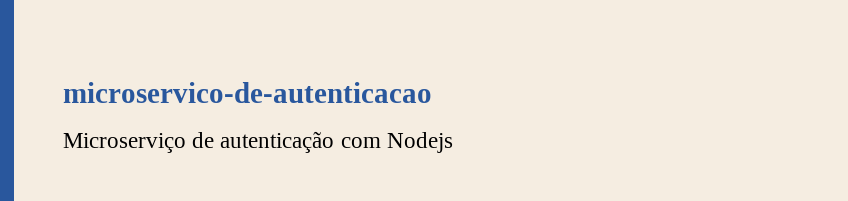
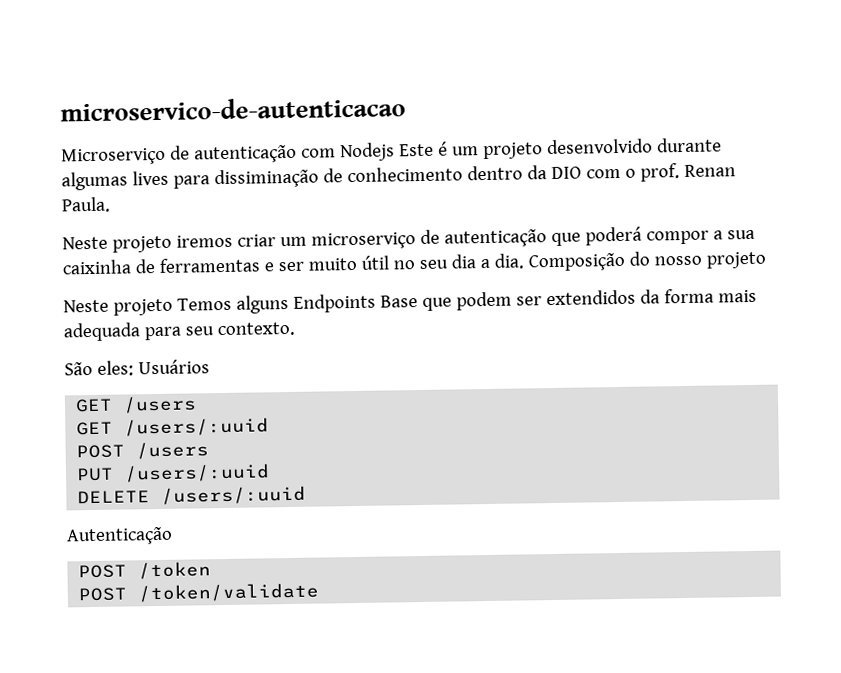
(453, 142) none -> [398,137,722,160] [61,163,736,191] [61,196,111,213] [62,226,755,253] [62,251,766,275] [63,288,757,316] [63,321,295,342] [64,359,210,376] [75,395,198,414] [76,417,270,437] [76,441,210,460] [76,463,271,483] [77,485,307,505] [66,526,173,546] [78,561,212,580] [78,582,320,603] Este é um projeto desenvolvido durante algumas lives para dissiminação de conhecimento dentro da DIO com o prof. Renan Paula. // Neste projeto iremos criar um microserviço de autenticação que poderá compor a sua caixinha de ferramentas e ser muito útil no seu dia a dia. Composição do nosso projeto // Neste projeto Temos alguns Endpoints Base que podem ser extendidos da forma mais adequada para seu contexto. // São eles: Usuários // GET /users // GET /users/:uuid // POST /users // PUT /users/:uuid // DELETE /users/:uuid // Autenticação // POST /token // POST /token/validate

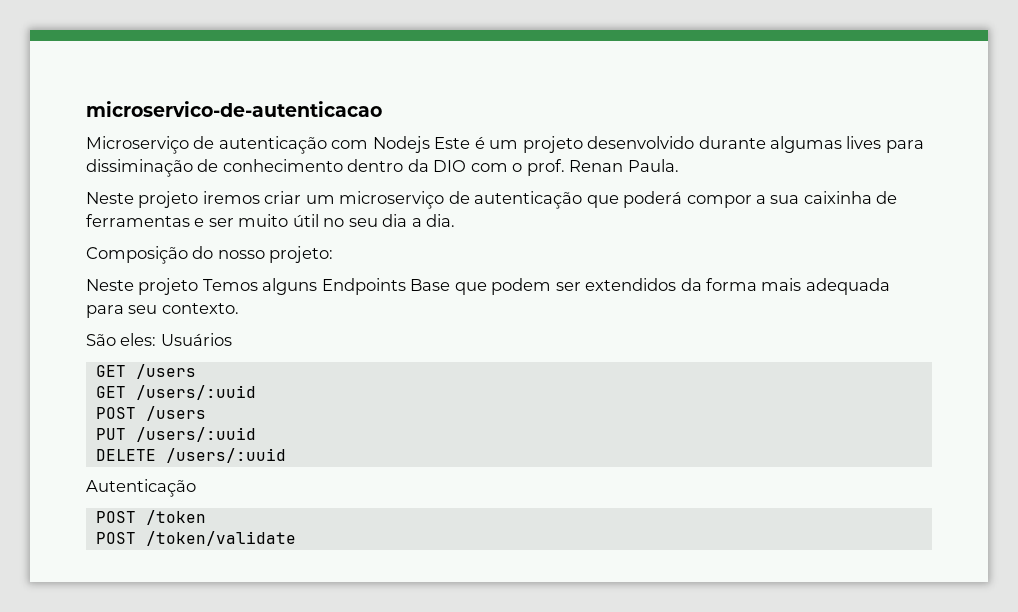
(524, 261) none -> (456, 220) //
[705,251,766,269] projeto -> [269,246,334,263] projeto:

